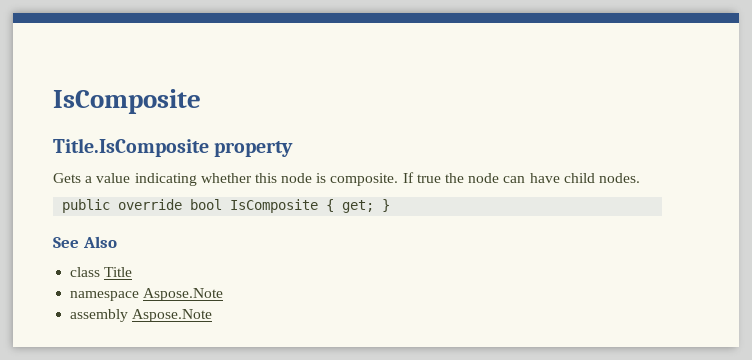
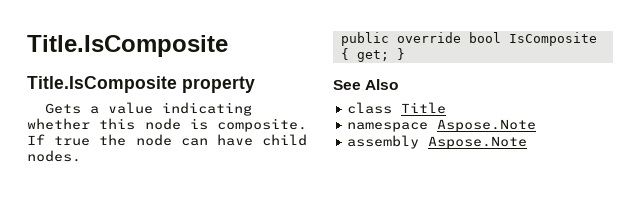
[53,89,201,114] IsComposite -> [27,35,228,57] Title.IsComposite

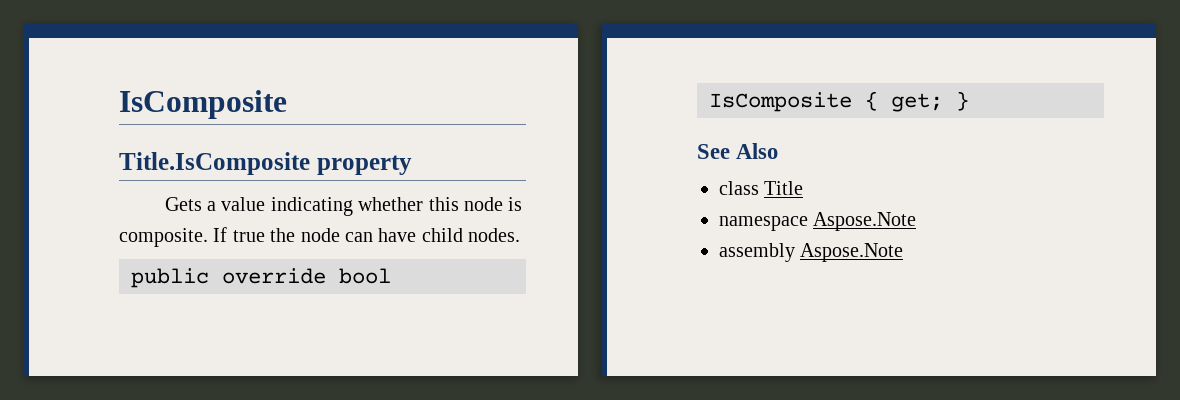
[27,35,228,57] Title.IsComposite -> [119,90,287,119] IsComposite

